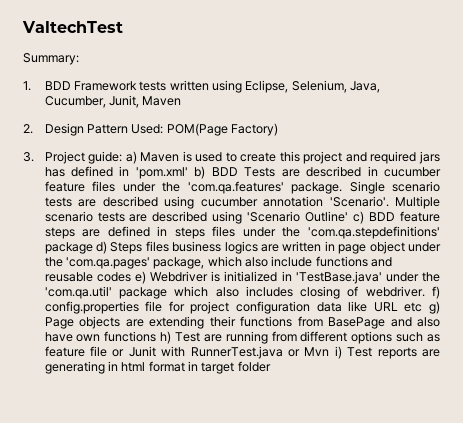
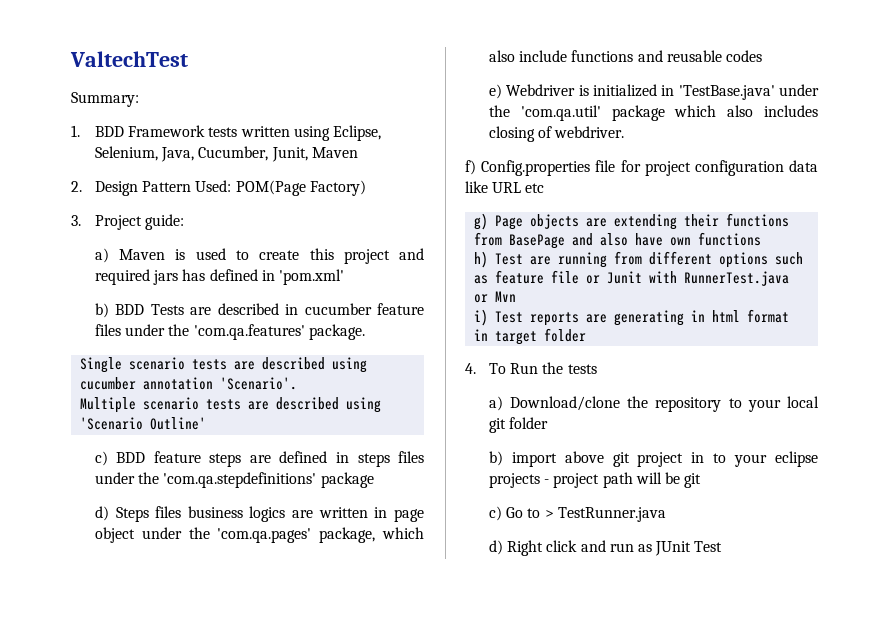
(123, 157) none -> (185, 222) //
(188, 173) none -> (344, 277) //
(343, 188) none -> (365, 332) //
(389, 201) none -> (298, 383) //
(349, 216) none -> (207, 423) //
(93, 248) none -> (374, 480) //
(131, 277) none -> (762, 56) //
[432,286,441,299] [44,301,139,314] f) config.properties -> [465,160,591,176] // f) Config.properties
(423, 307) none -> (545, 188) //
(157, 336) none -> (762, 239) //
(330, 351) none -> (517, 296) //
(271, 366) none -> [465,362,597,374] [488,396,819,412] [488,417,549,433] [488,451,818,467] [488,472,702,488] [488,506,666,522] [488,540,723,556] // 4. To Run the tests // a) Download/clone the repository to your local git folder // b) import above git project in to your eclipse projects - project path will be git // c) Go to > TestRunner.java // d) Right click and run as JUnit Test

